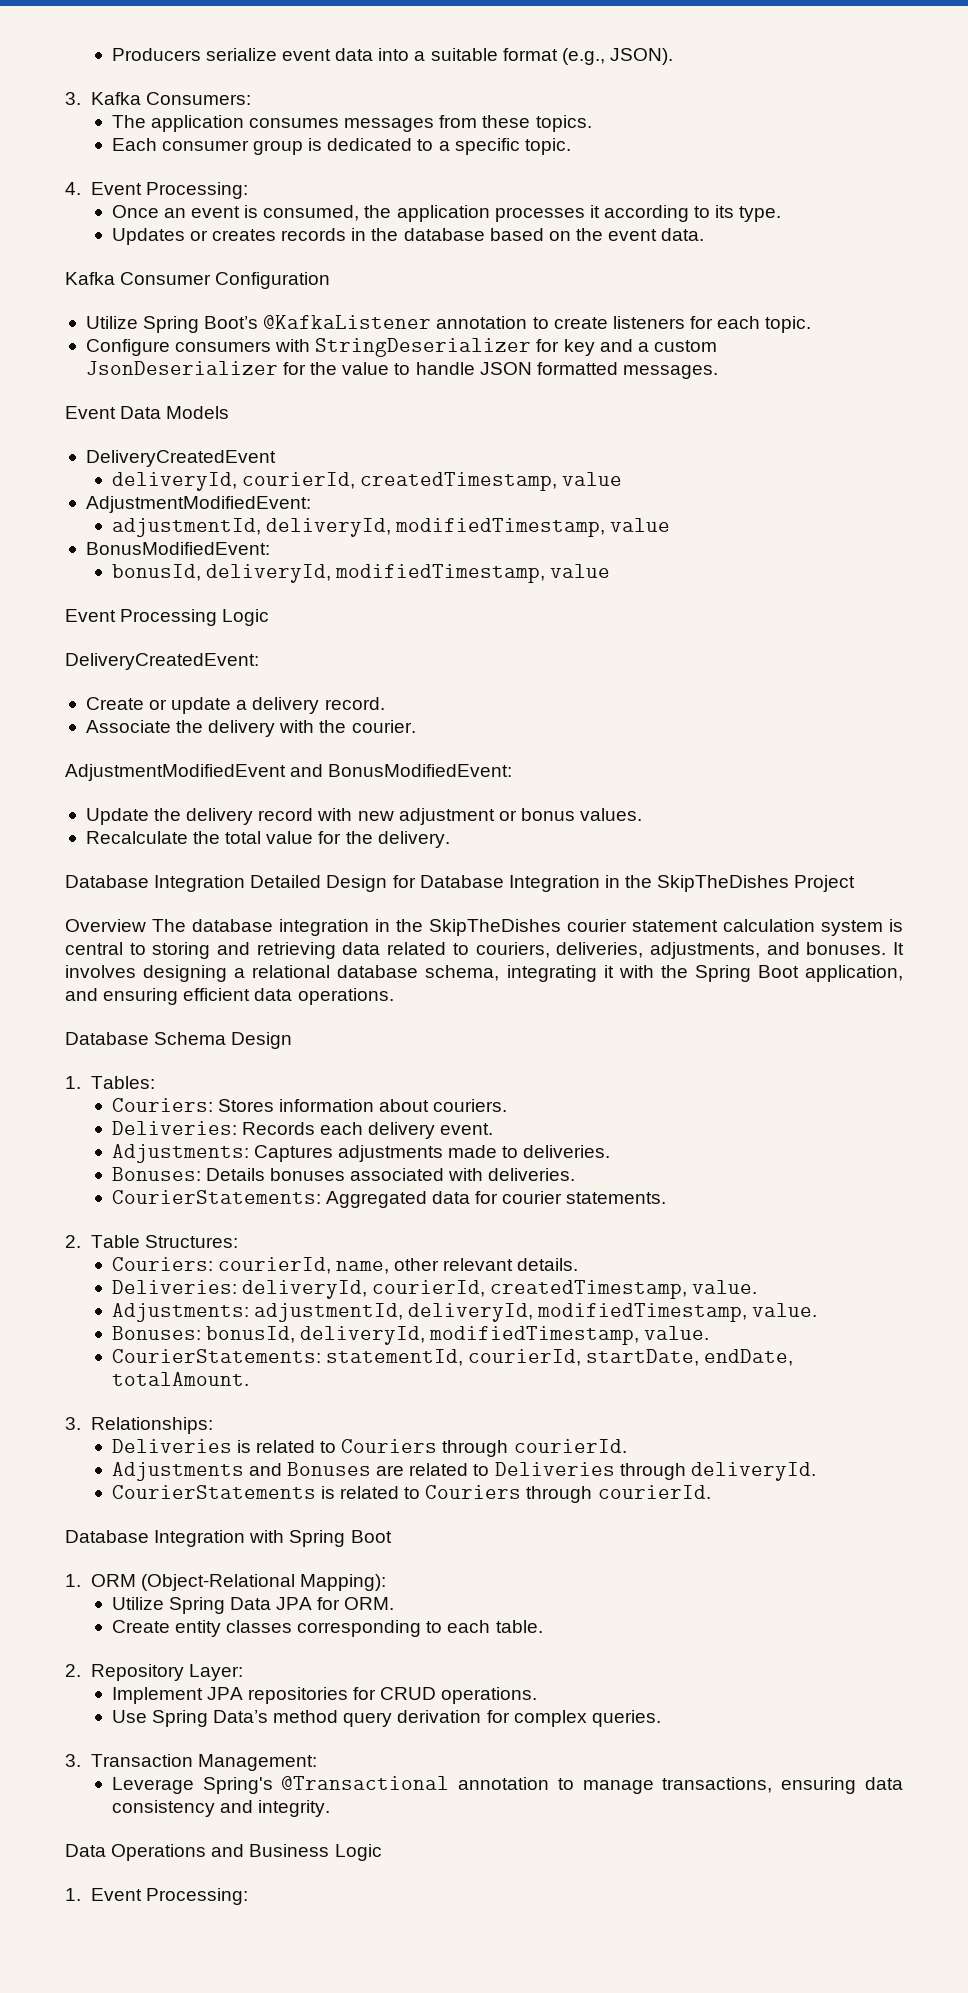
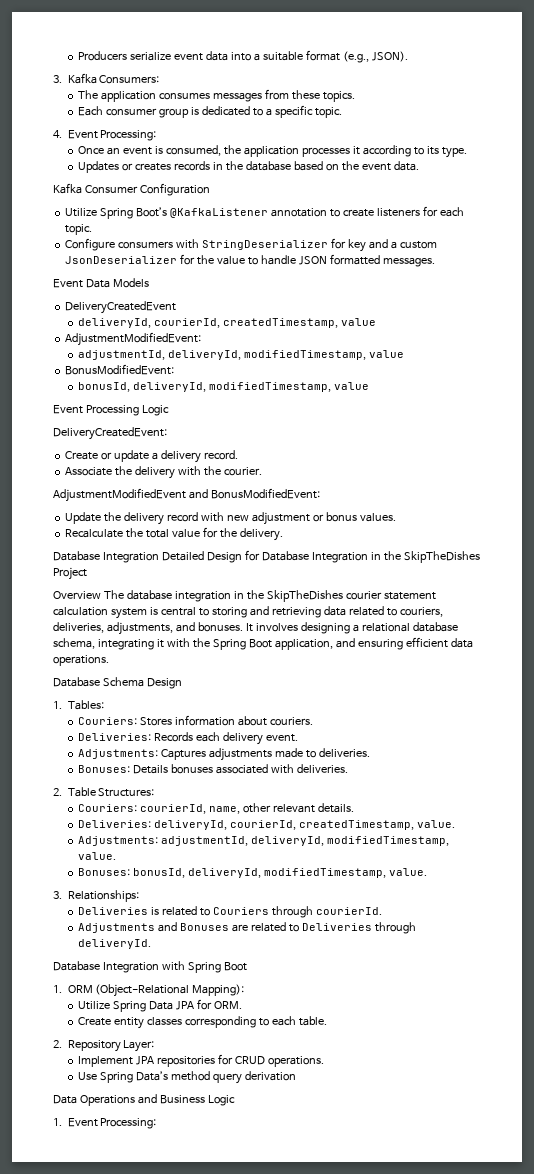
[111,1190,667,1208] // CourierStatements: Aggregated data for courier statements. -> (349, 768) none
[111,1349,794,1366] [111,1372,249,1386] // CourierStatements: statementId, courierId, startDate, endDate, totalAmount. -> (428, 872) none
[111,1485,711,1503] // CourierStatements is related to Couriers through courierId. -> (152, 944) none
[486,1710,661,1727] [65,1754,318,1771] [111,1776,903,1794] [111,1800,331,1817] for complex queries. // 3. Transaction Management: // Leverage Spring's @Transactional annotation to manage transactions, ensuring data consistency and integrity. -> (297, 1076) none

